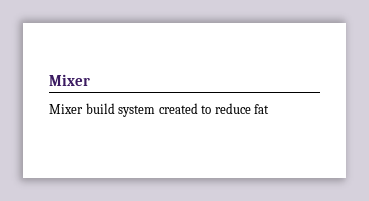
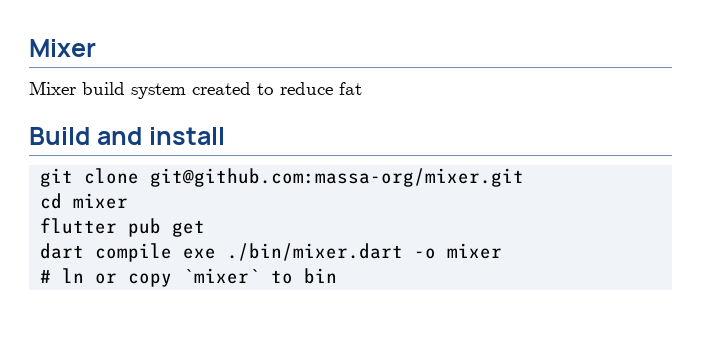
(270, 109) none -> [29,127,225,145] [40,168,525,187] [40,193,129,209] [40,218,206,237] [40,243,503,262] [40,268,338,287] // Build and install // git clone git@github.com:massa-org/mixer.git // cd mixer // flutter pub get // dart compile exe ./bin/mixer.dart -o mixer // # ln or copy `mixer` to bin

